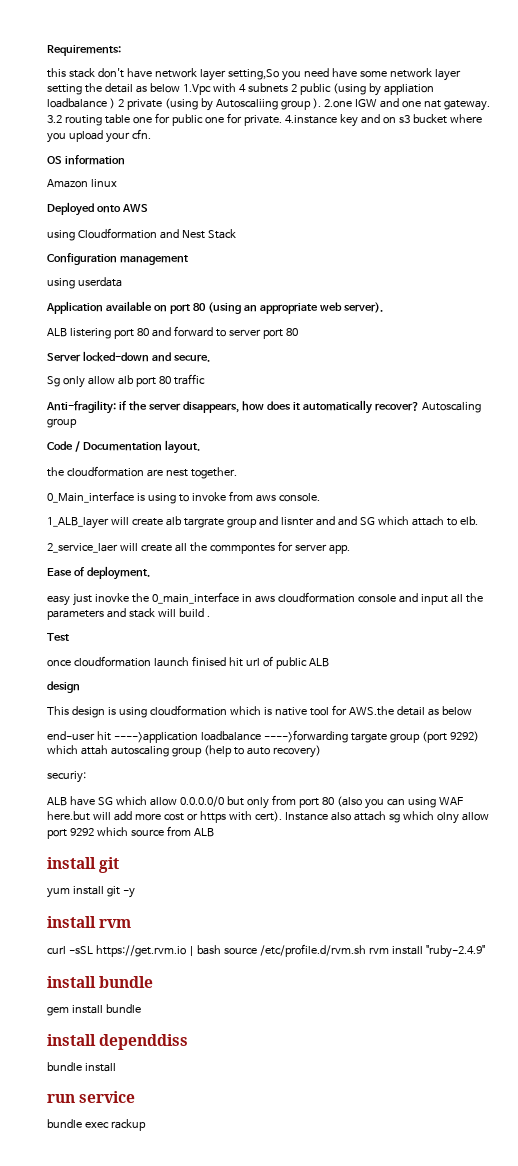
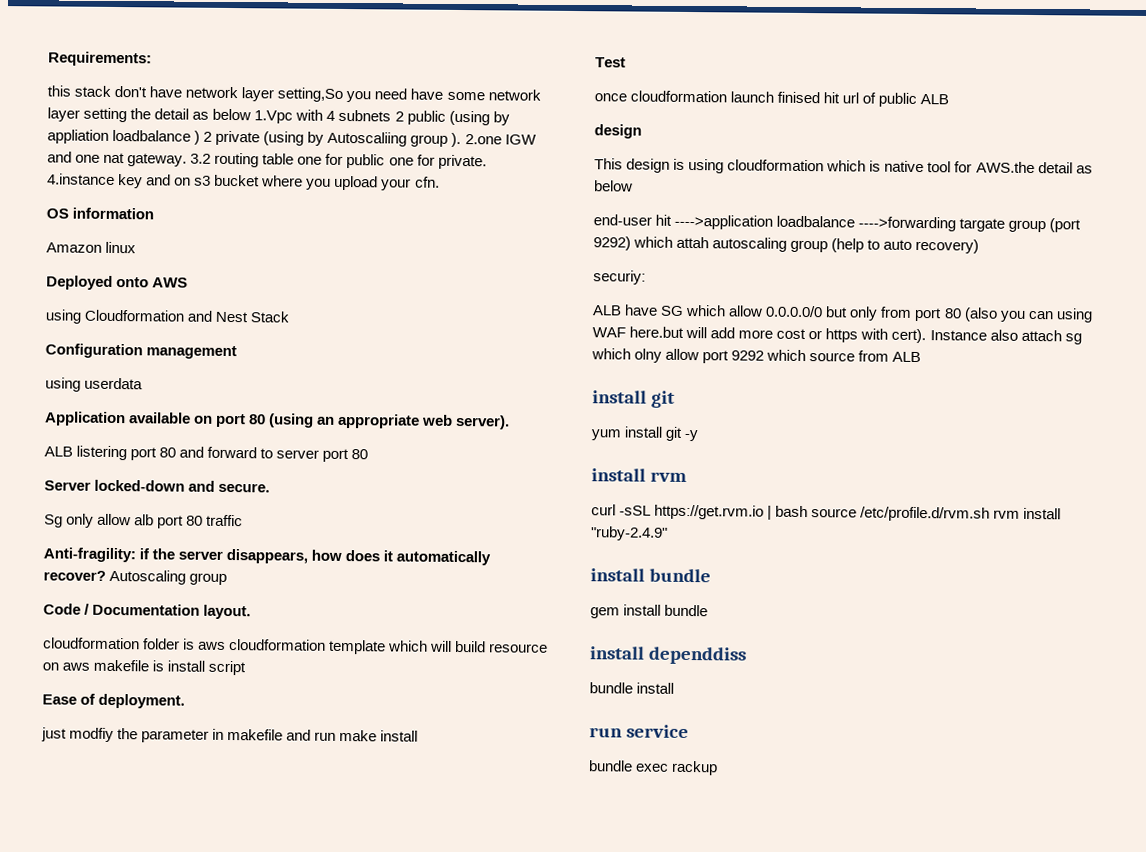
[47,466,237,479] [47,491,320,504] [47,516,478,529] [47,541,350,554] [47,566,150,580] [47,592,483,606] [47,608,210,620] the cloudformation are nest together. // 0_Main_interface is using to invoke from aws console. // 1_ALB_layer will create alb targrate group and lisnter and and SG which attach to elb. // 2_service_laer will create all the commpontes for server app. // Ease of deployment. // easy just inovke the 0_main_interface in aws cloudformation console and input all the parameters and stack will build . -> [43,637,549,655] [42,659,247,676] [42,693,186,709] [41,727,419,743] cloudformation folder is aws cloudformation template which will build resource on aws makefile is install script // Ease of deployment. // just modfiy the parameter in makefile and run make install

